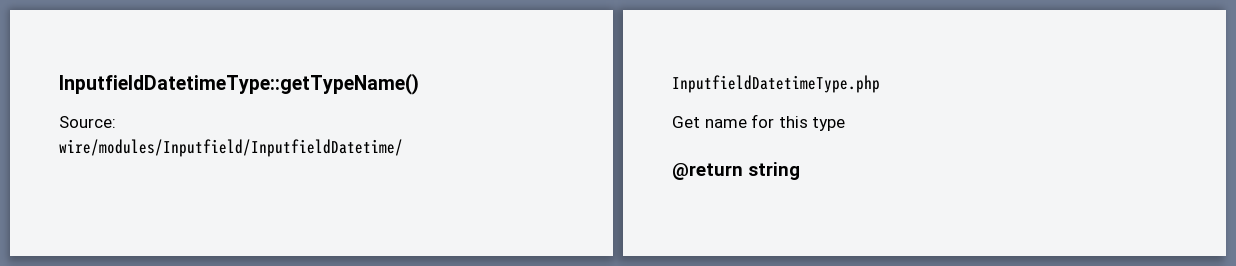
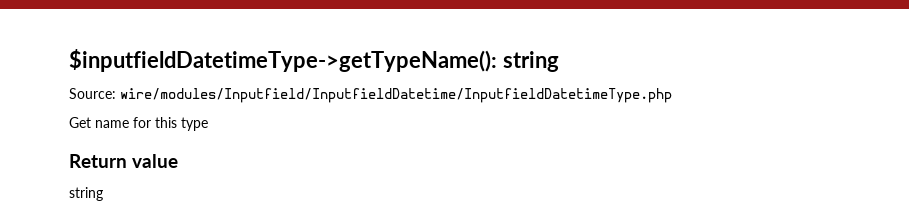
[59,73,419,95] InputfieldDatetimeType::getTypeName() -> [69,49,559,72] $inputfieldDatetimeType->getTypeName(): string
[672,163,743,180] @return -> [69,154,179,168] Return value //

